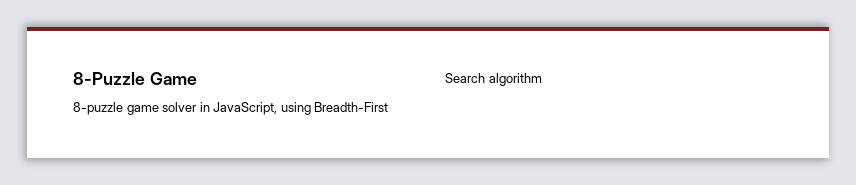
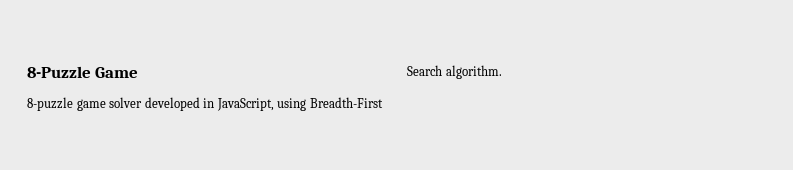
(197, 107) none -> [144,97,200,111] developed
[488,73,542,86] algorithm -> [445,65,502,79] algorithm.

